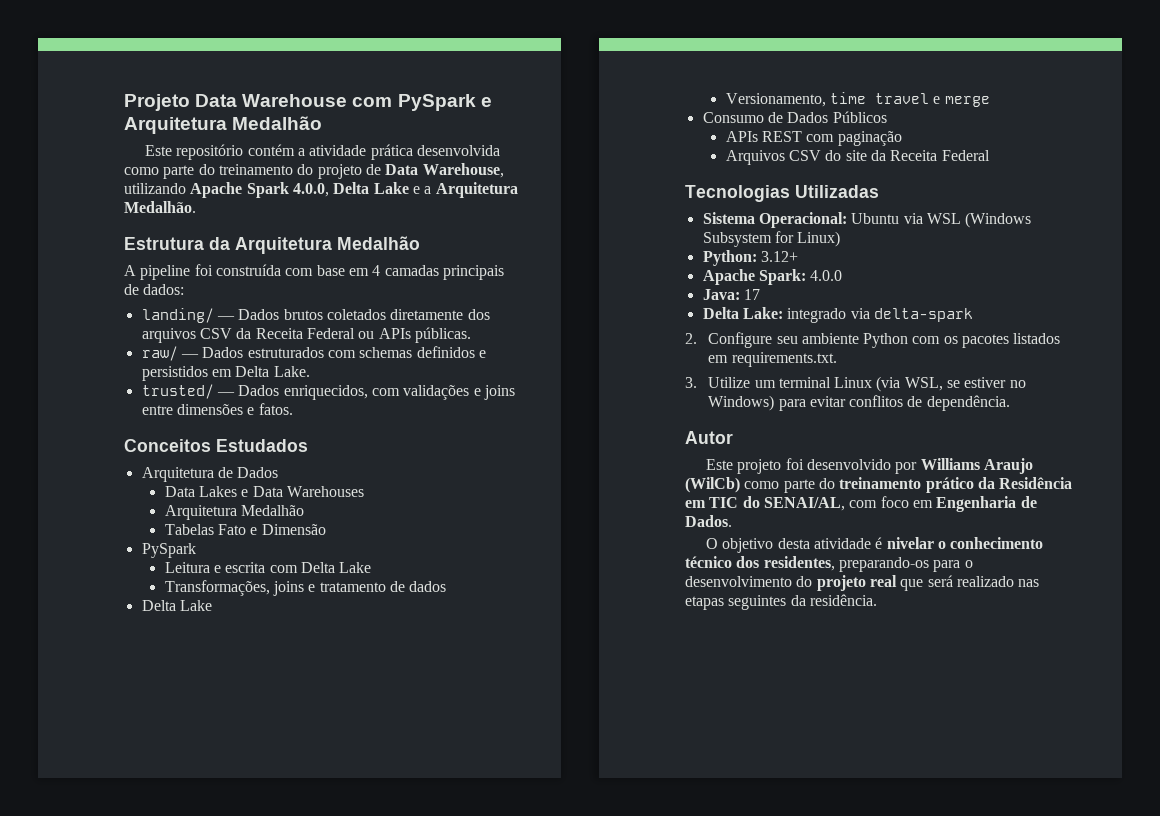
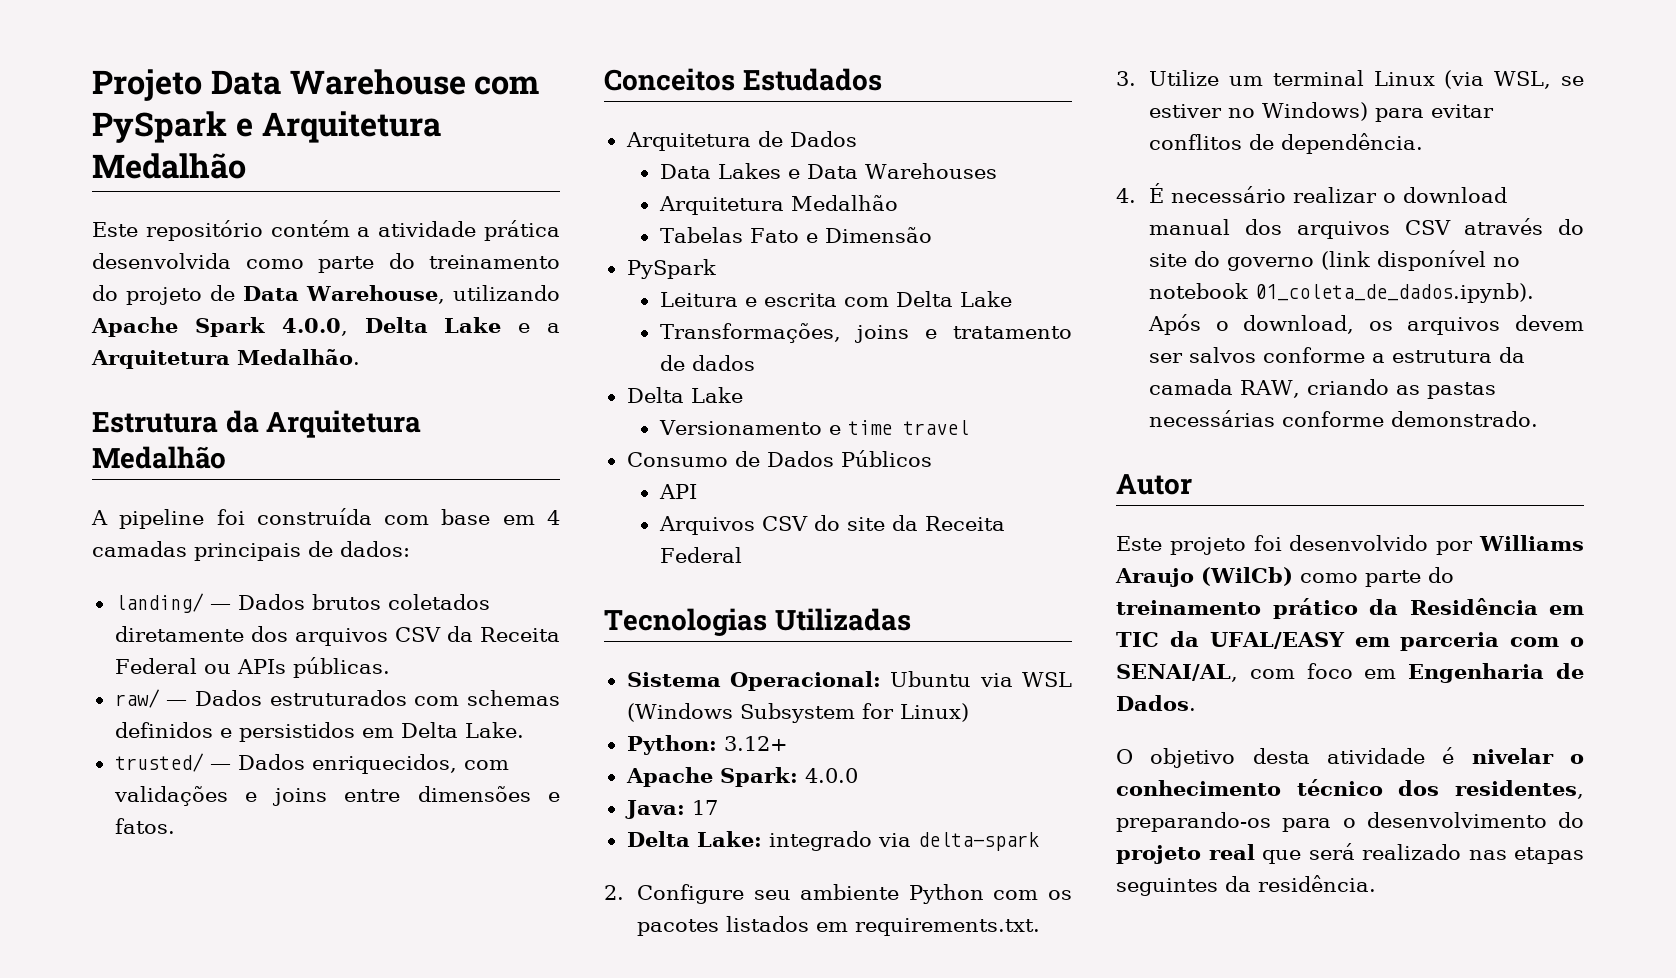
[725,93,826,107] Versionamento, -> [658,420,841,435] Versionamento e
[933,96,990,107] e merge -> (969, 427) none
[725,131,902,146] APIs REST com paginação -> [658,484,697,499] API
(1010, 403) none -> [1116,183,1508,203] [1149,218,1584,239] [1149,250,1521,271] [1149,283,1535,303] [1148,314,1584,335] [1149,347,1526,363] [1149,379,1497,399] [1149,410,1539,427] // 4. É necessário realizar o download manual dos arquivos CSV através do site do governo (link disponível no notebook 01_coleta_de_dados.ipynb). Após o download, os arquivos devem ser salvos conforme a estrutura da camada RAW, criando as pastas necessárias conforme demonstrado.
[742,496,760,508] do -> [1169,631,1584,651] da UFAL/EASY em parceria com o

